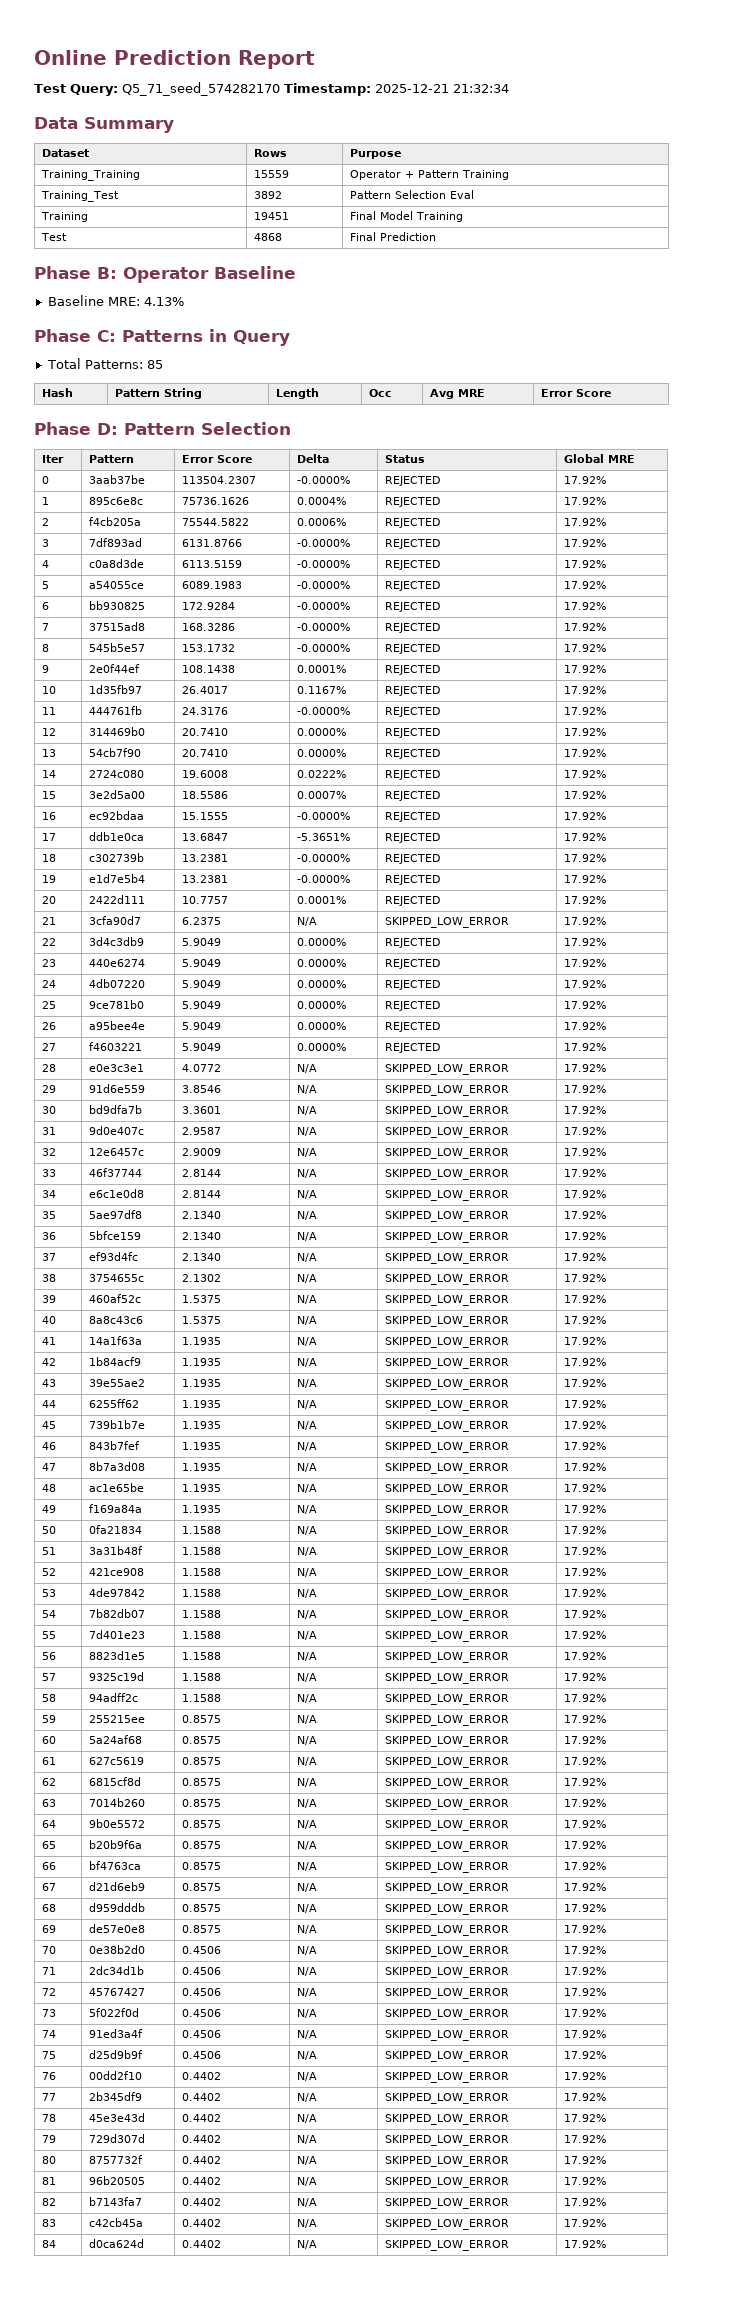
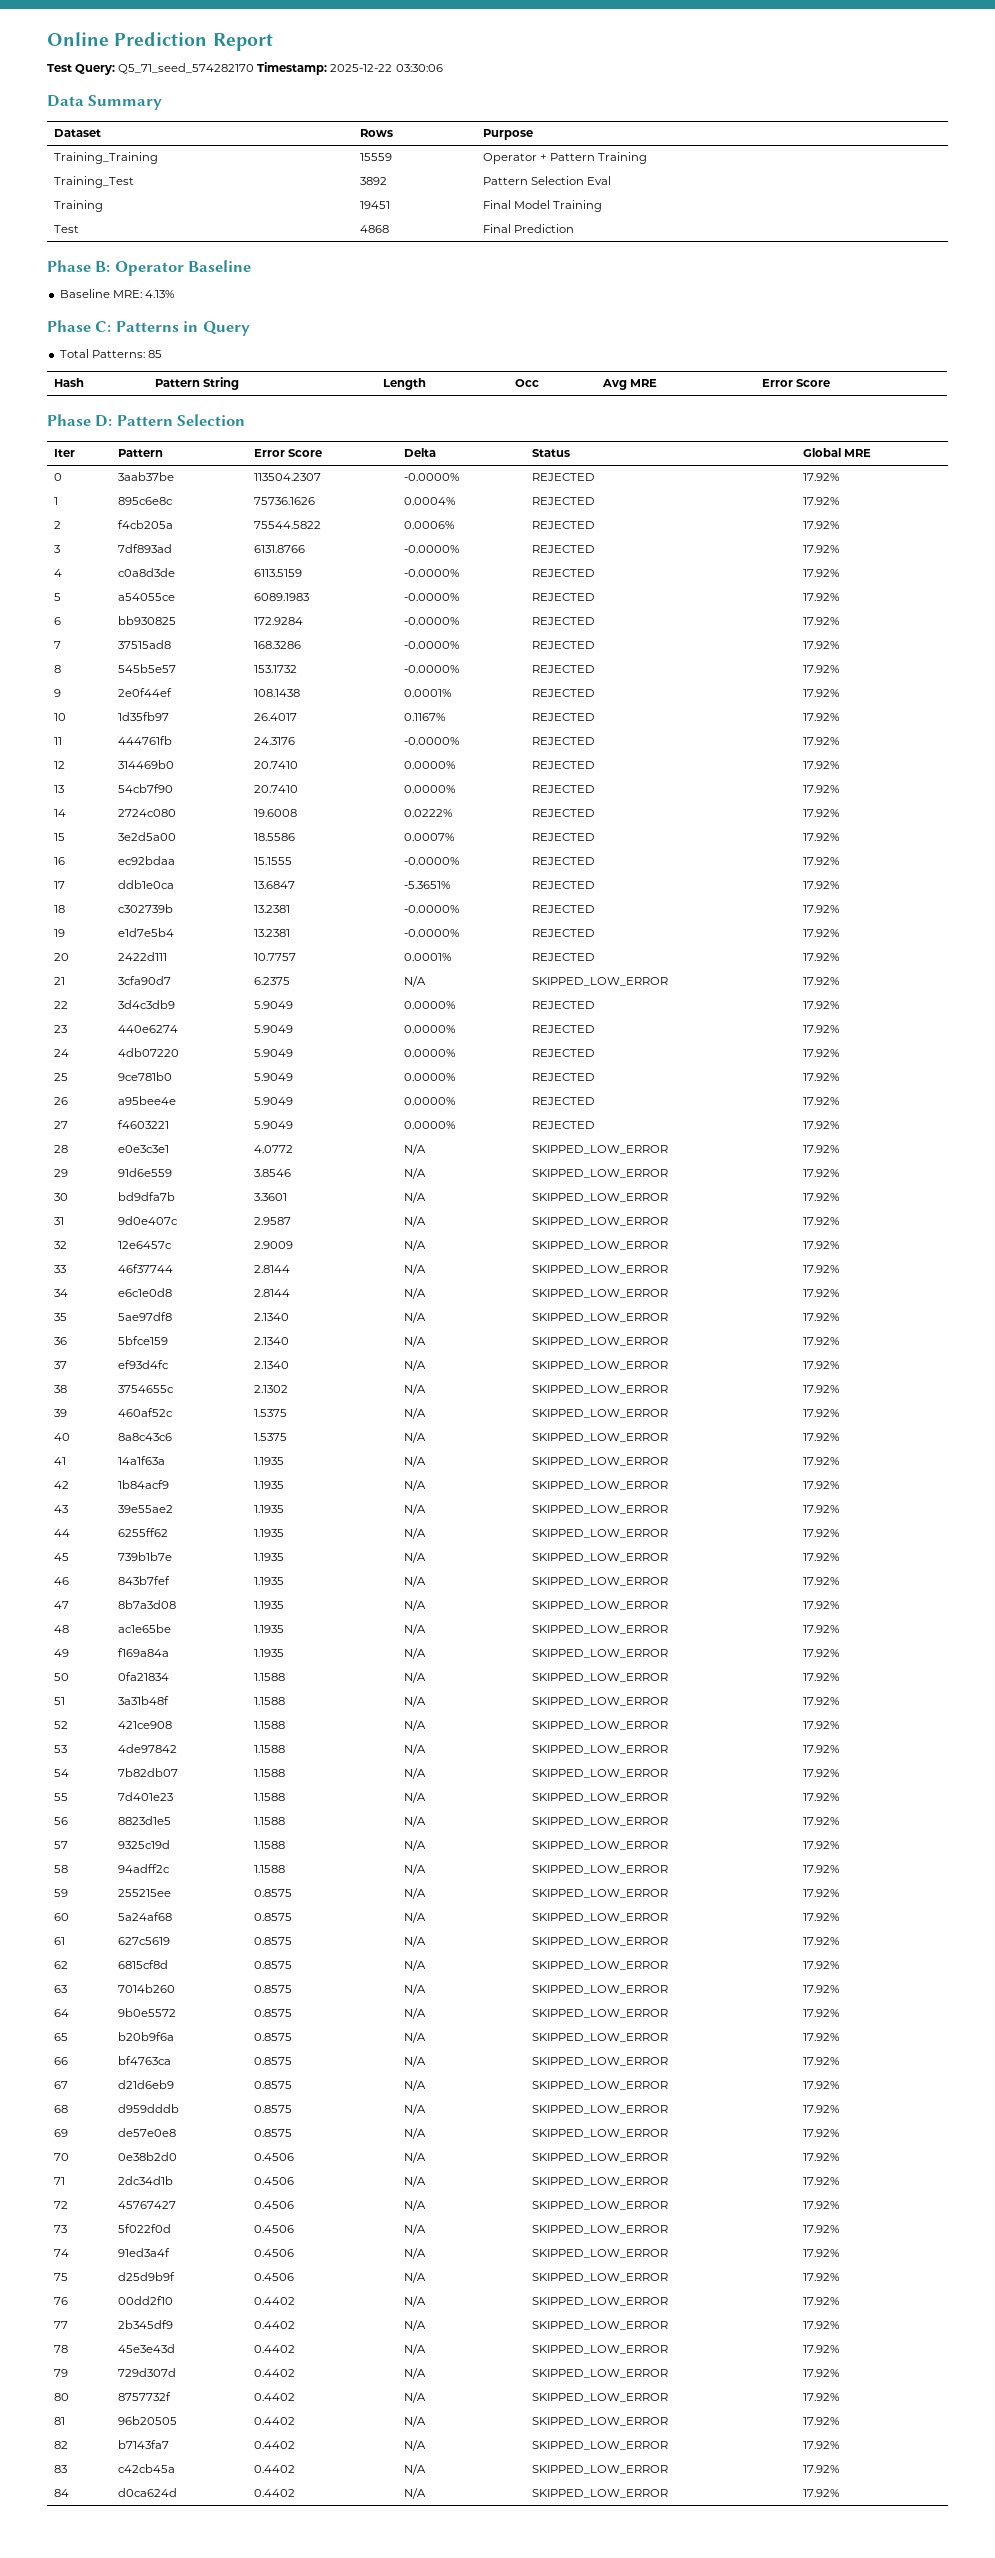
[374,84,509,93] 2025-12-21 21:32:34 -> [330,64,443,72] 2025-12-22 03:30:06

